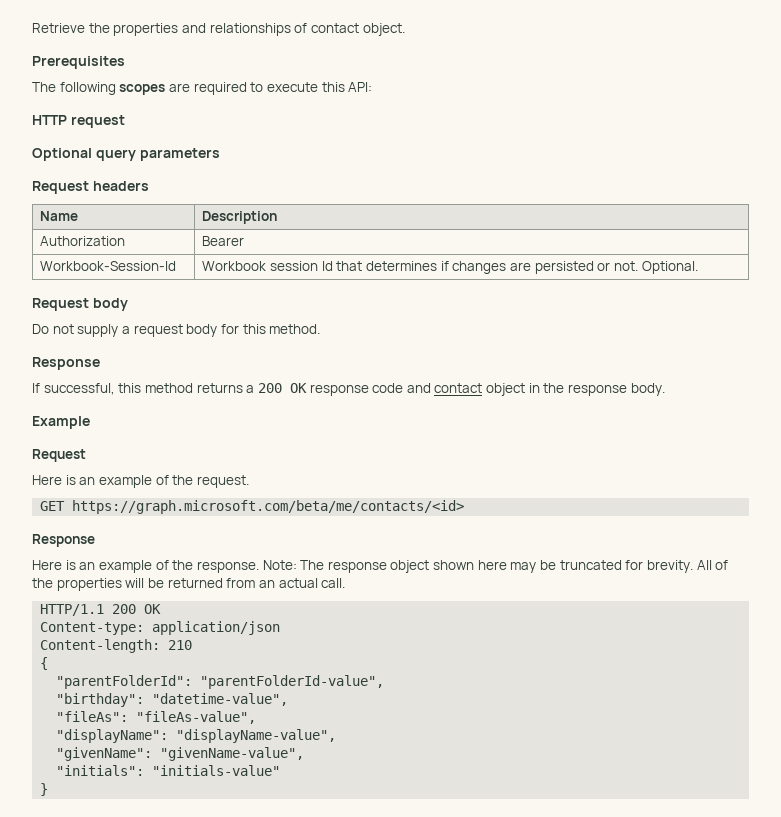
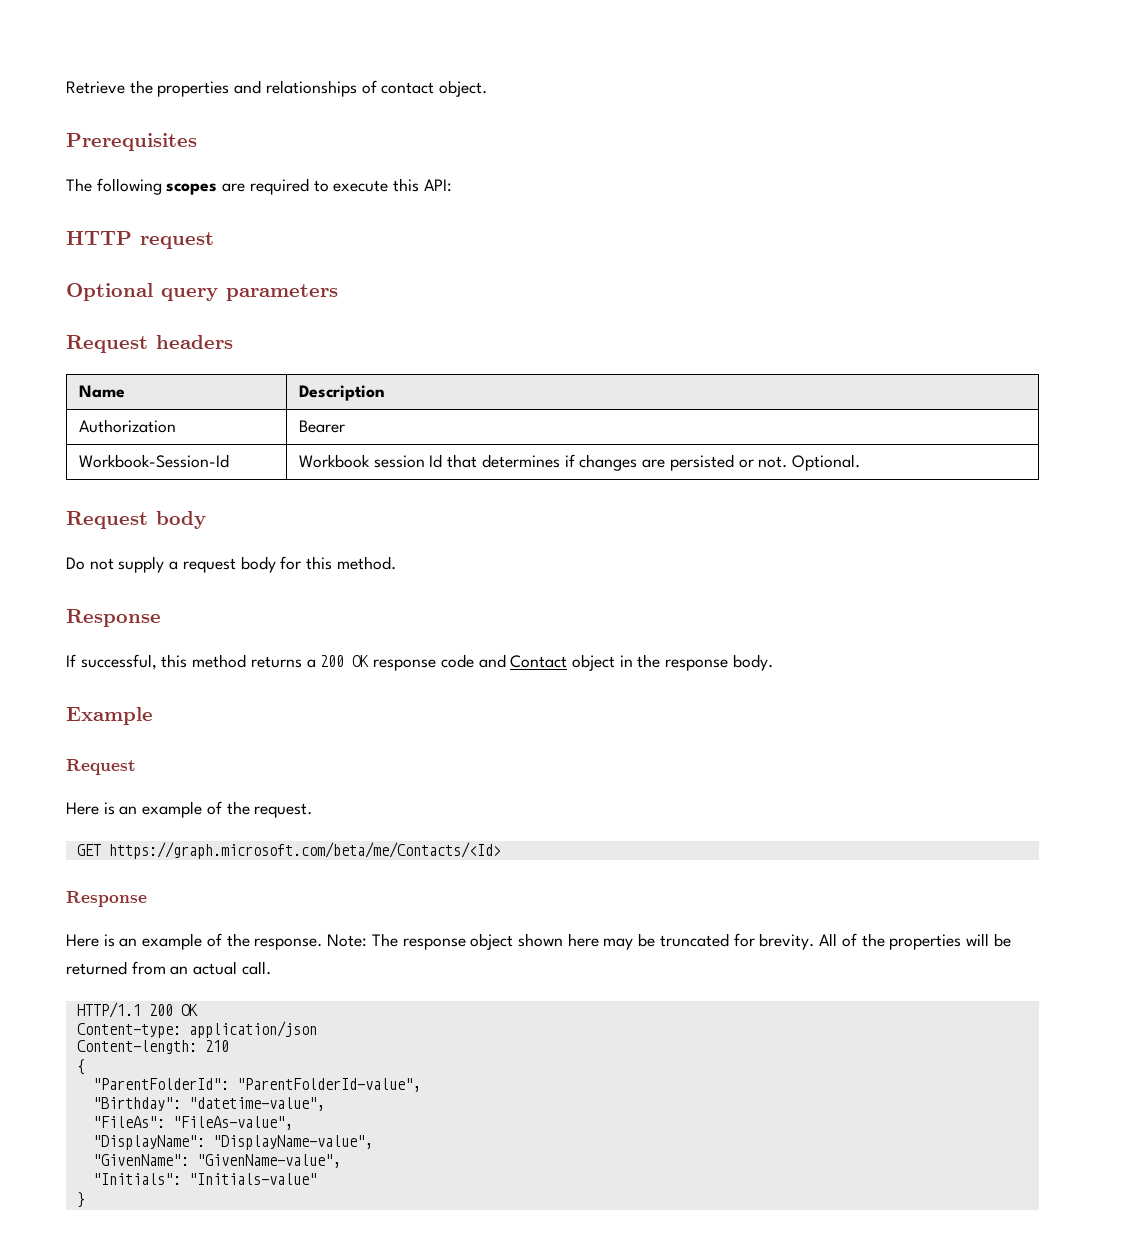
[434,383,483,393] contact -> [510,655,568,668] Contact
[72,500,465,514] https://graph.microsoft.com/beta/me/contacts/<id> -> [108,842,501,859] https://graph.microsoft.com/beta/me/Contacts/<Id>
[56,675,385,689] [56,693,289,707] [56,711,257,724] [56,729,337,743] [56,747,305,761] [56,765,281,776] "parentFolderId": "parentFolderId-value", // "birthday": "datetime-value", // "fileAs": "fileAs-value", // "displayName": "displayName-value", // "givenName": "givenName-value", // "initials": "initials-value" -> [92,1078,421,1092] [92,1097,325,1111] [92,1116,293,1130] [92,1135,373,1150] [92,1154,341,1168] [92,1173,317,1185] "ParentFolderId": "ParentFolderId-value", // "Birthday": "datetime-value", // "FileAs": "FileAs-value", // "DisplayName": "DisplayName-value", // "GivenName": "GivenName-value", // "Initials": "Initials-value"

